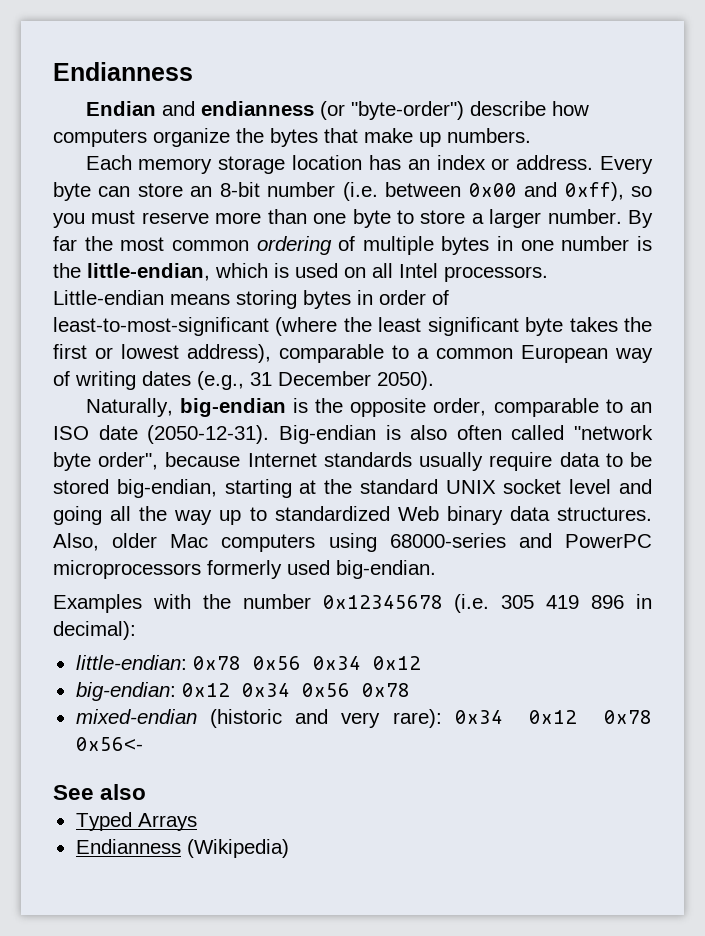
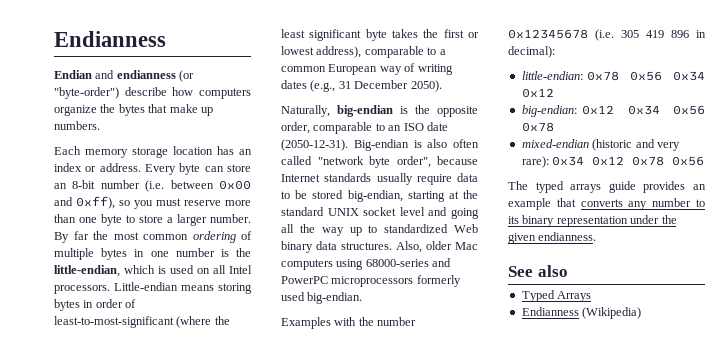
[75,737,143,751] 0x56<- -> [672,156,705,166] [508,181,706,193] [508,198,705,210] [508,215,677,227] [508,232,597,244] 0x56 // The typed arrays guide provides an example that converts any number to its binary representation under the given endianness.

